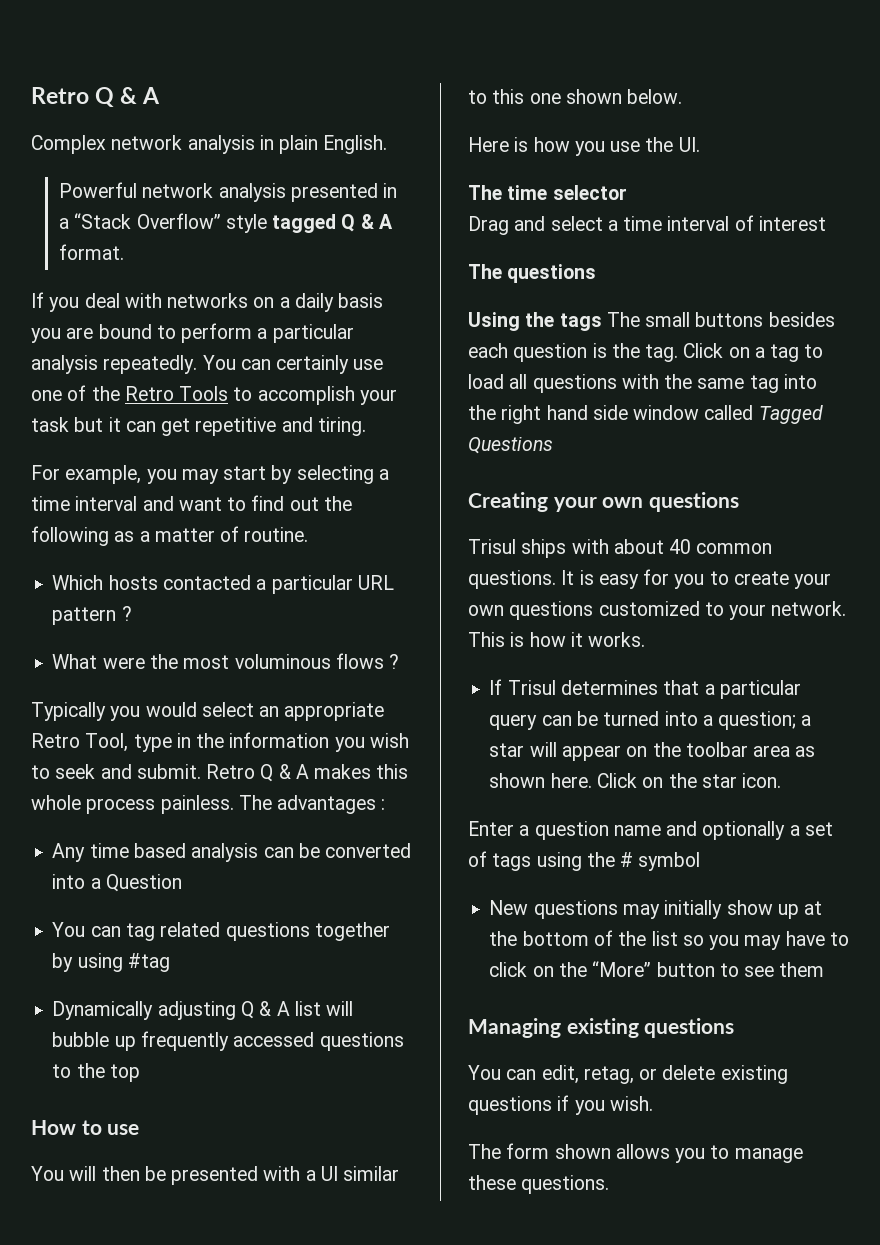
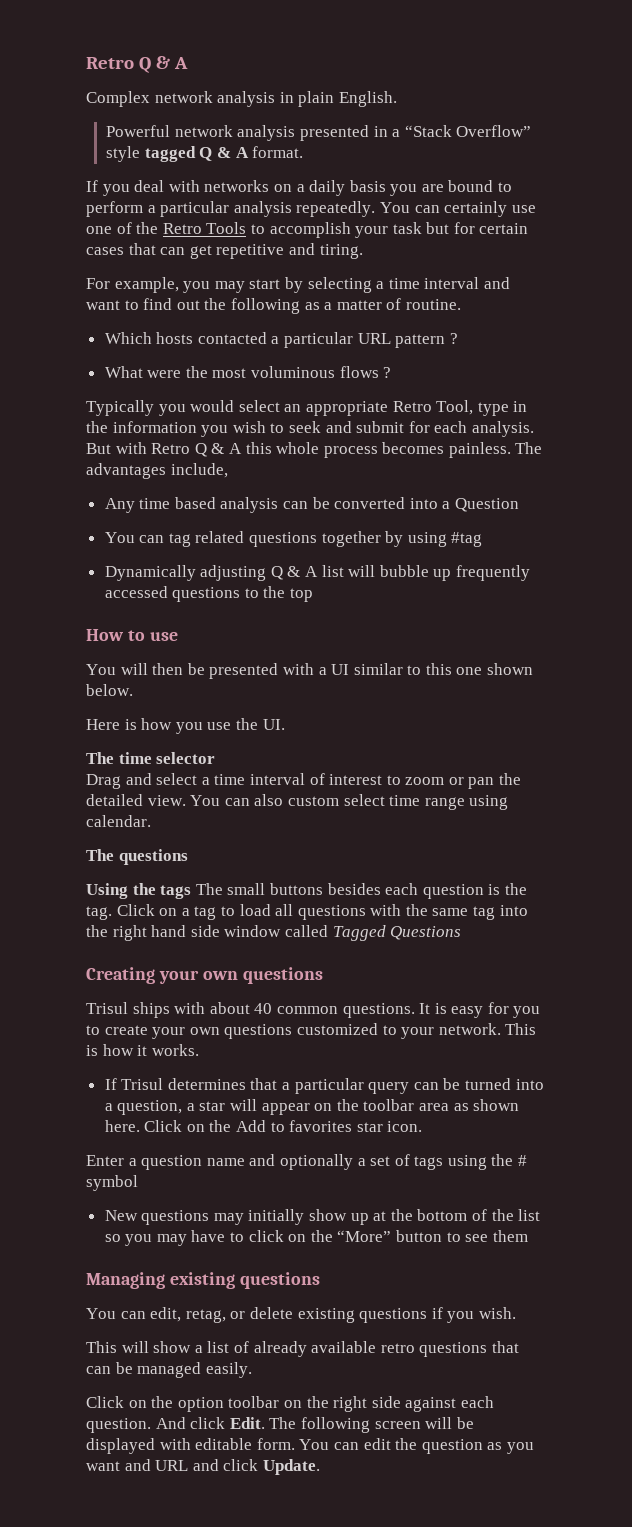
[108,417,121,432] it -> [453,222,529,234] [86,243,156,255] for certain cases that
[136,764,372,782] submit. Retro Q & A makes -> [356,421,534,437] [86,442,242,457] submit for each analysis. But with Retro Q & A
(156, 806) none -> [382,442,445,454] becomes
[381,799,386,810] : -> [170,463,228,478] include,
(826, 223) none -> [386,773,522,789] [86,794,509,810] [86,815,151,827] to zoom or pan the detailed view. You can also custom select time range using calendar.
[718,711,797,730] question; -> [117,1100,183,1115] question,
(697, 780) none -> [236,1120,353,1132] Add to favorites
[468,1143,803,1163] [468,1175,610,1194] The form shown allows you to manage these questions. -> [86,1341,519,1357] [86,1362,252,1378] [86,1396,494,1412] [86,1417,474,1433] [86,1438,534,1454] [86,1459,320,1475] This will show a list of already available retro questions that can be managed easily. // Click on the option toolbar on the right side against each question. And click Edit. The following screen will be displayed with editable form. You can edit the question as you want and URL and click Update.

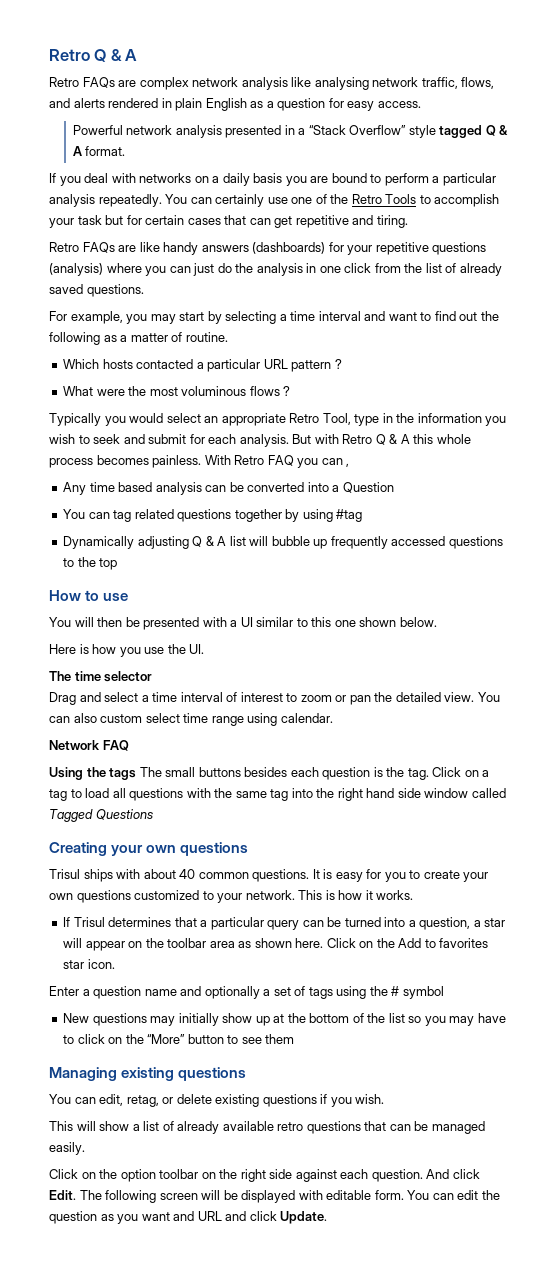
[86,91,397,107] Complex network analysis in plain English. -> [49,77,495,90] [49,98,421,111] Retro FAQs are complex network analysis like analysing network traffic, flows, and alerts rendered in plain English as a question for easy access.
(363, 251) none -> [49,242,487,255] [49,263,502,276] [49,284,144,297] // Retro FAQs are like handy answers (dashboards) for your repetitive questions (analysis) where you can just do the analysis in one click from the list of already saved questions.
[515,442,543,454] [86,463,228,479] The advantages include, -> [204,455,350,468] With Retro FAQ you can ,
[86,849,188,865] The questions -> [49,740,129,751] Network FAQ

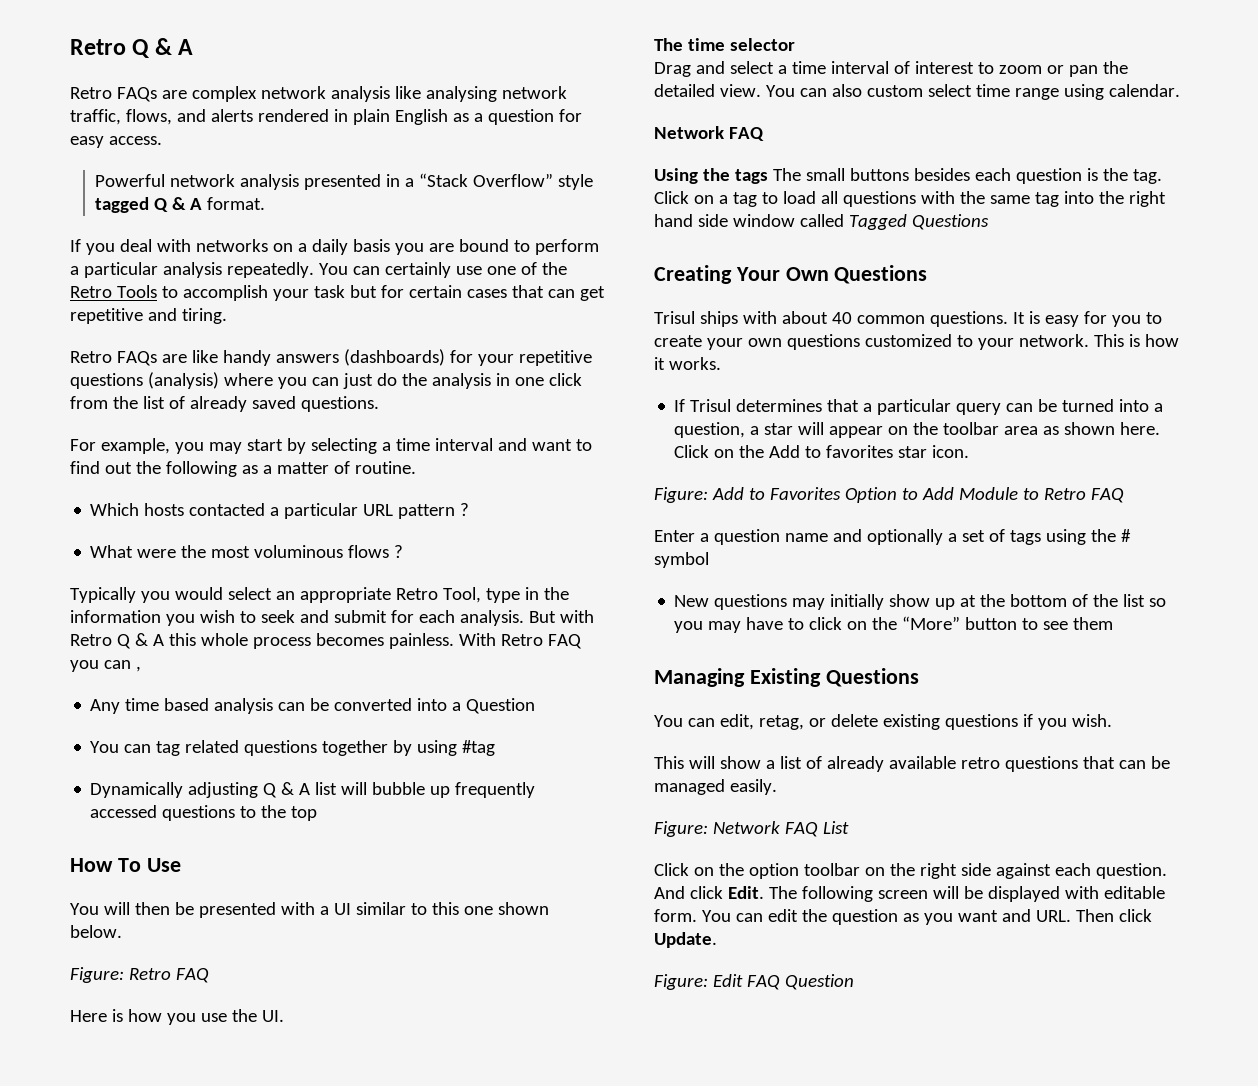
[85,590,129,601] to use -> [117,858,181,872] To Use
(437, 622) none -> [70,967,209,983] // Figure: Retro FAQ
[111,842,249,856] your own questions -> [735,265,928,284] Your Own Questions
(115, 964) none -> [654,487,1124,503] // Figure: Add to Favorites Option to Add Module to Retro FAQ
[121,1067,247,1081] existing questions -> [749,668,919,687] Existing Questions
(85, 1148) none -> [654,821,849,837] // Figure: Network FAQ List
[197,1211,247,1221] URL and -> [1035,909,1114,922] URL. Then
(328, 1217) none -> [654,974,854,990] // Figure: Edit FAQ Question

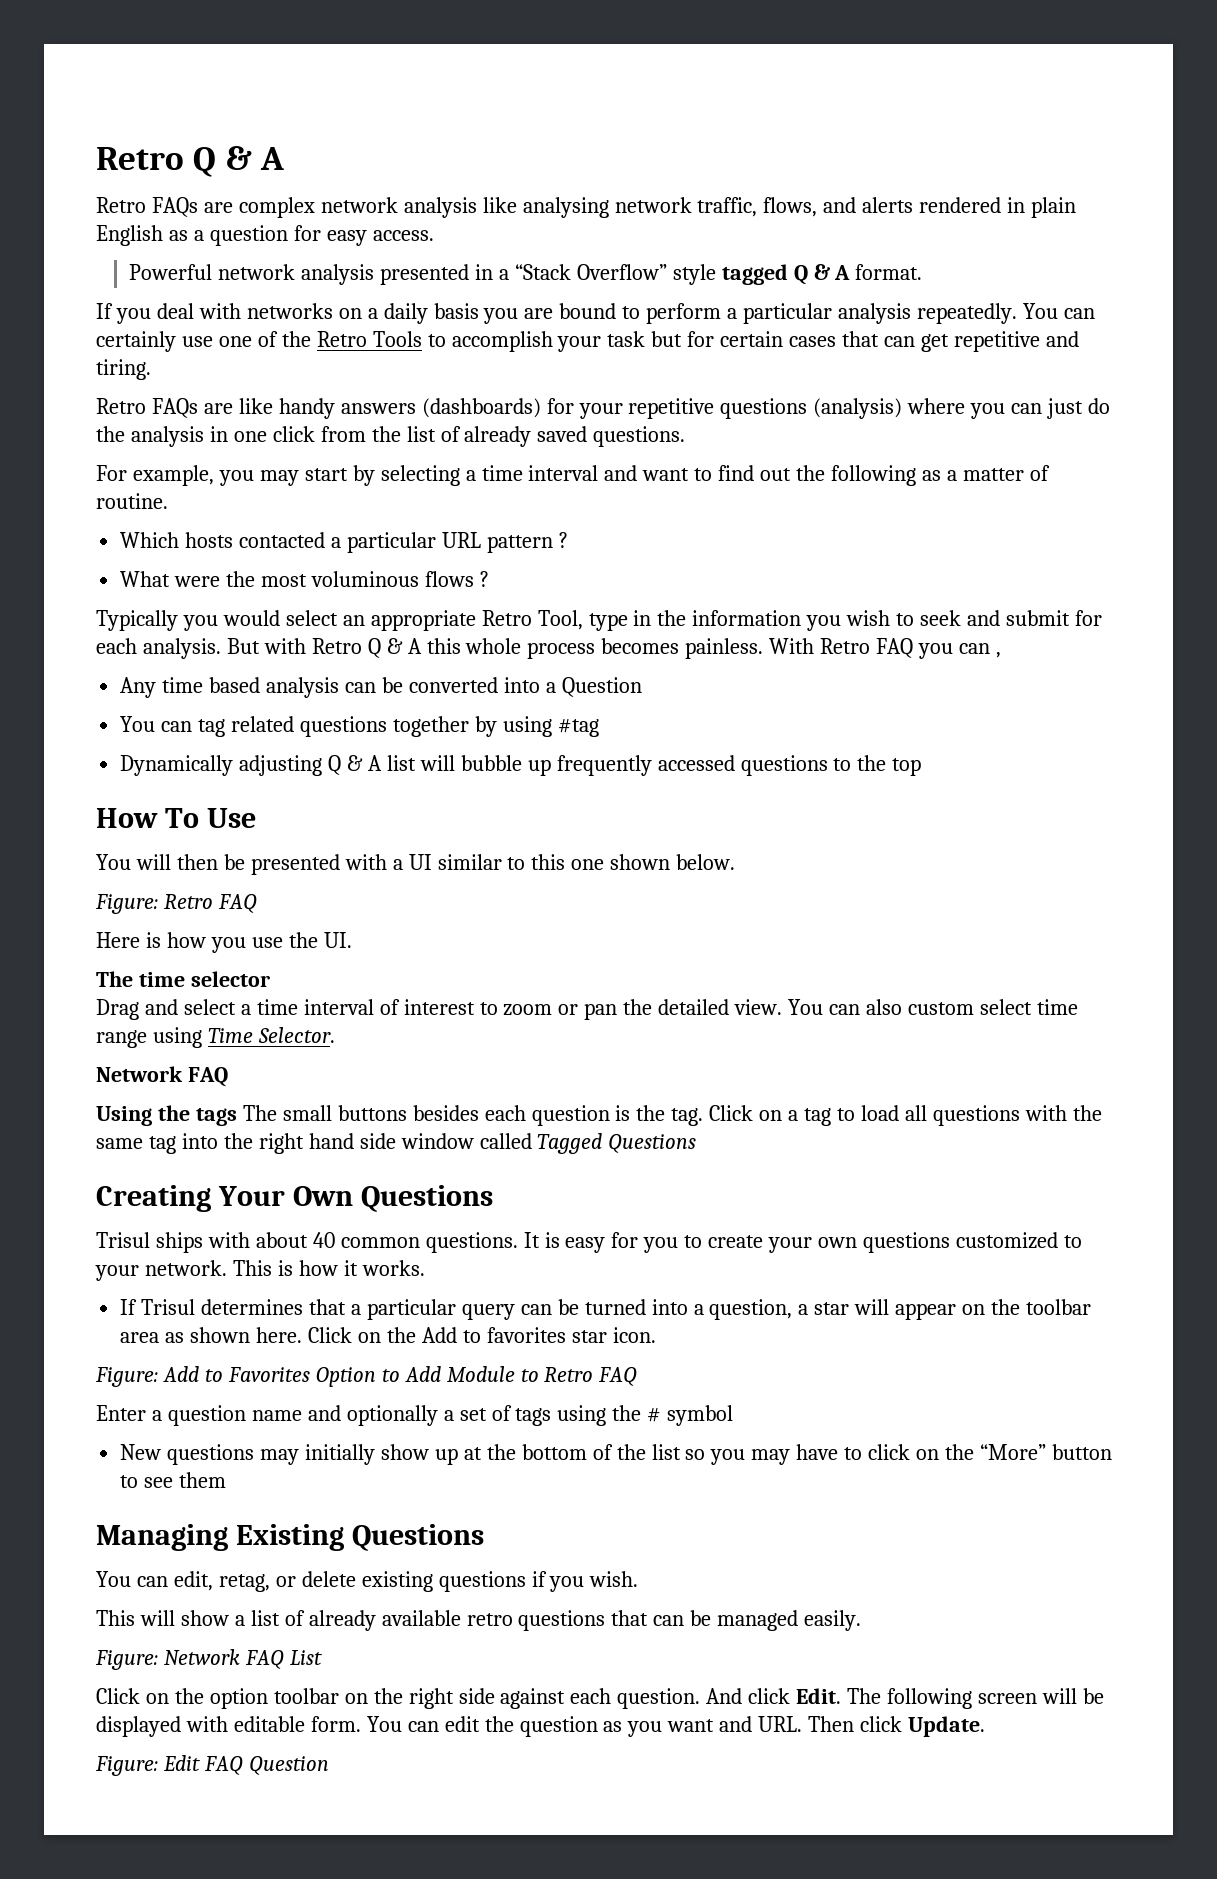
[1108,84,1180,97] calendar. -> [207,1027,335,1043] Time Selector.

